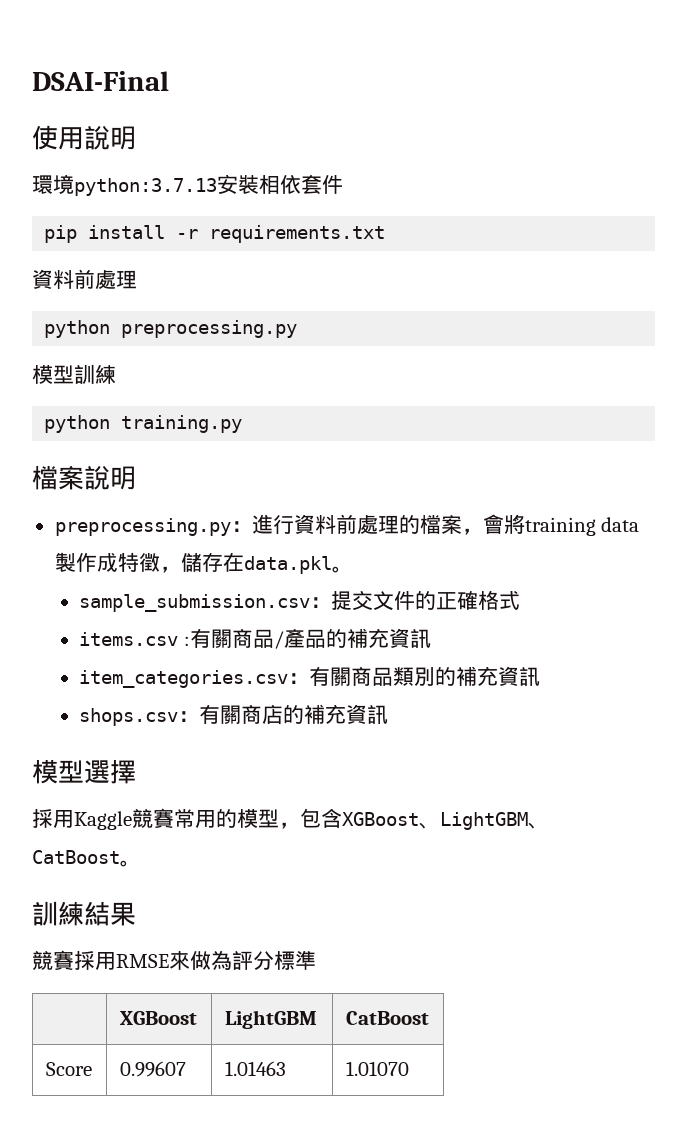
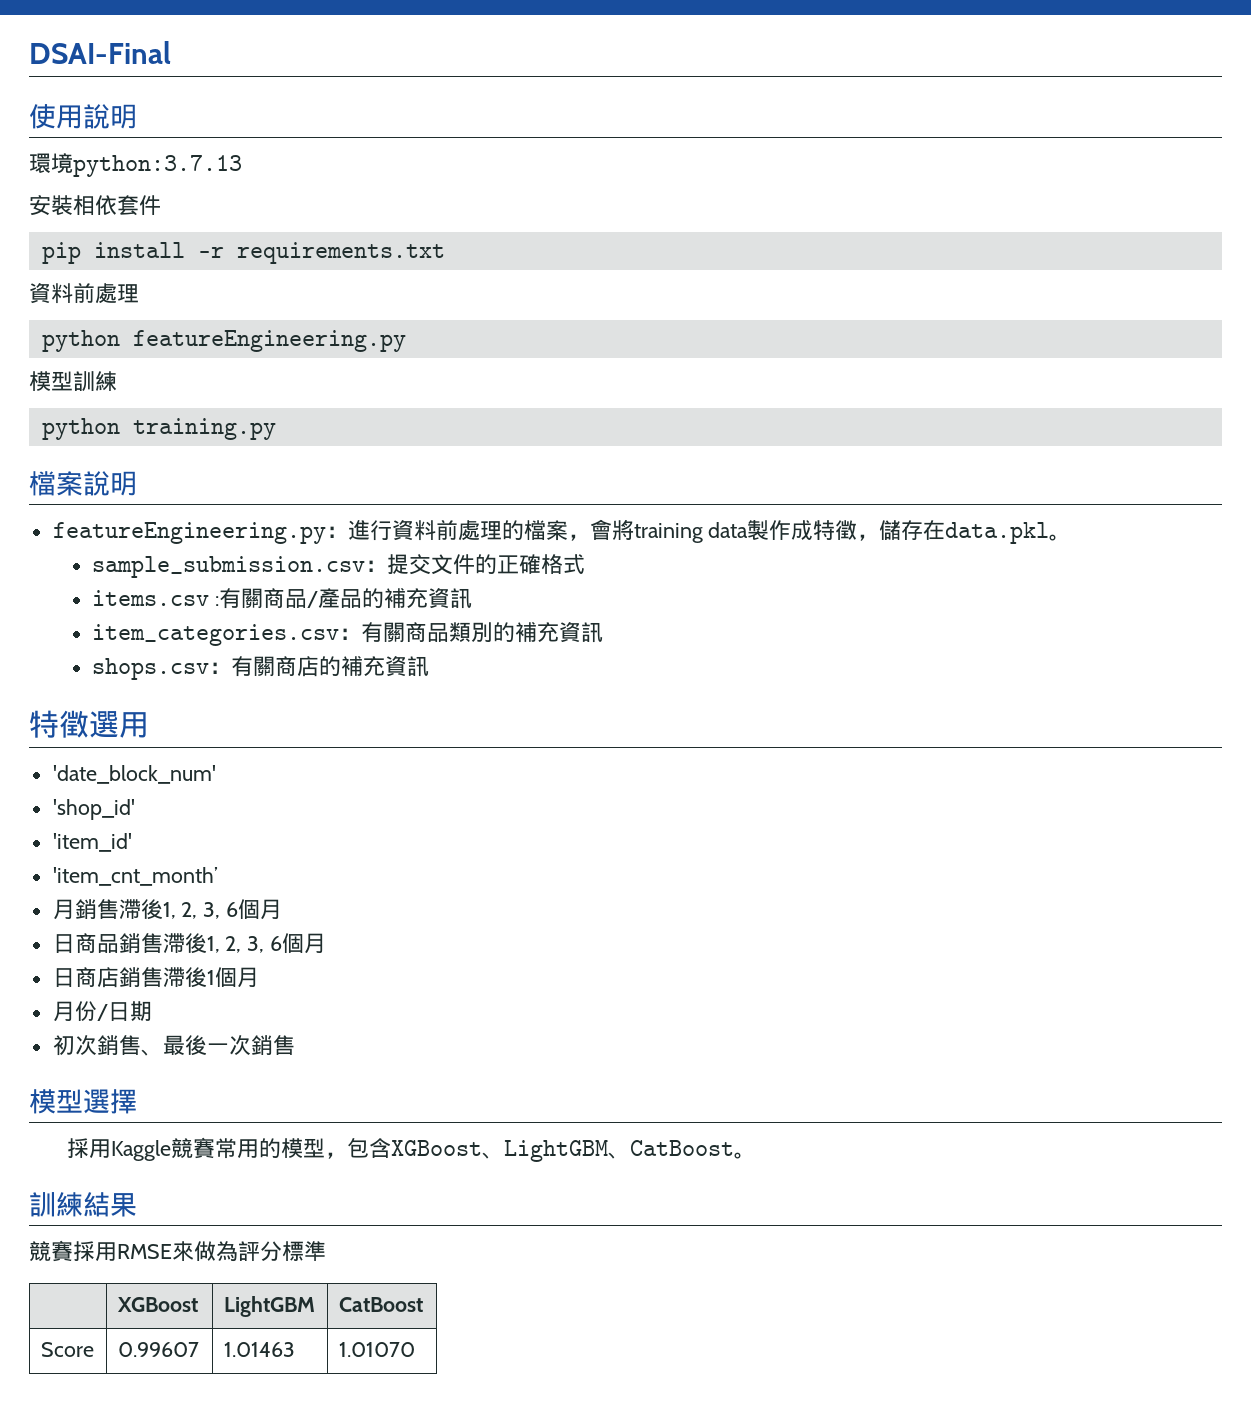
(217, 187) none -> (242, 166) //
[121,320,298,338] preprocessing.py -> [132,330,406,352] featureEngineering.py
[54,518,231,536] preprocessing.py -> [52,522,326,544] featureEngineering.py
(389, 714) none -> [29,710,149,738] [52,765,216,784] [52,799,135,820] [52,833,132,852] [52,867,218,886] [52,899,283,920] [52,933,327,954] [52,967,259,988] [52,1001,152,1022] [52,1035,295,1056] // 特徵選用 // 'date_block_num' // 'shop_id' // 'item_id' // 'item_cnt_month’ // 月銷售滯後1, 2, 3, 6個月 // 日商品銷售滯後1, 2, 3, 6個月 // 日商店銷售滯後1個月 // 月份/日期 // 初次銷售、最後一次銷售

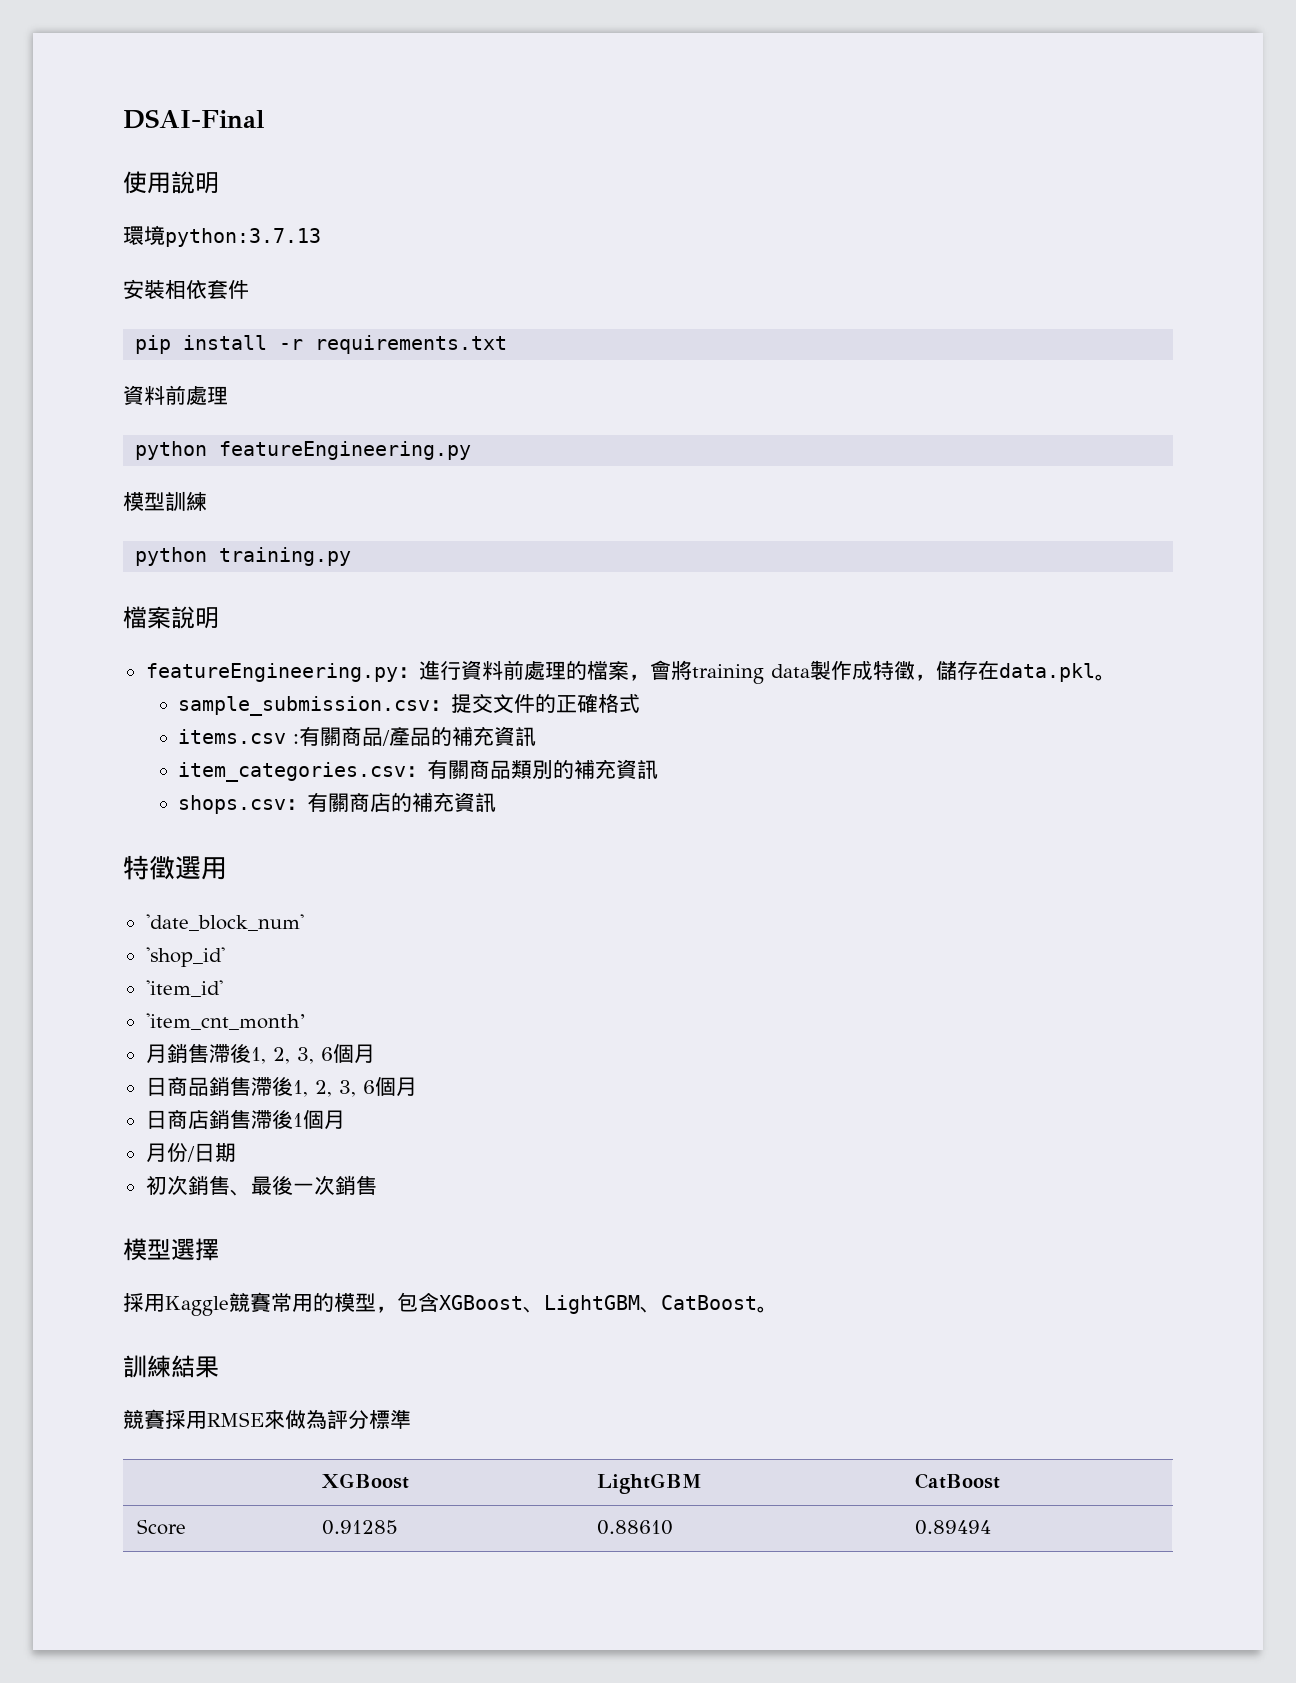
[117,1342,199,1357] [223,1342,295,1357] [338,1342,415,1357] 0.99607 | 1.01463 | 1.01070 -> [322,1520,399,1535] [597,1520,674,1535] [915,1520,992,1535] 0.91285 | 0.88610 | 0.89494

